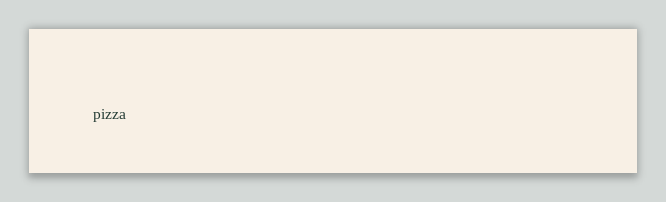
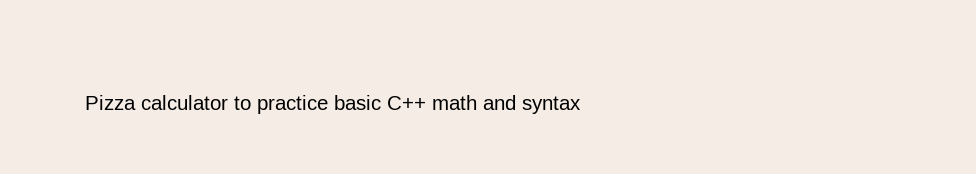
[93,109,126,122] pizza -> [85,95,581,114] Pizza calculator to practice basic C++ math and syntax

